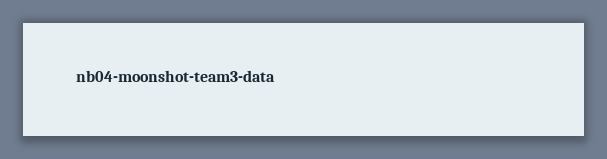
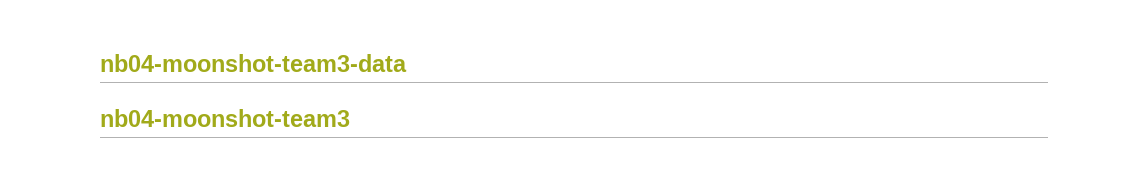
(275, 76) none -> [100,109,350,127] // nb04-moonshot-team3

